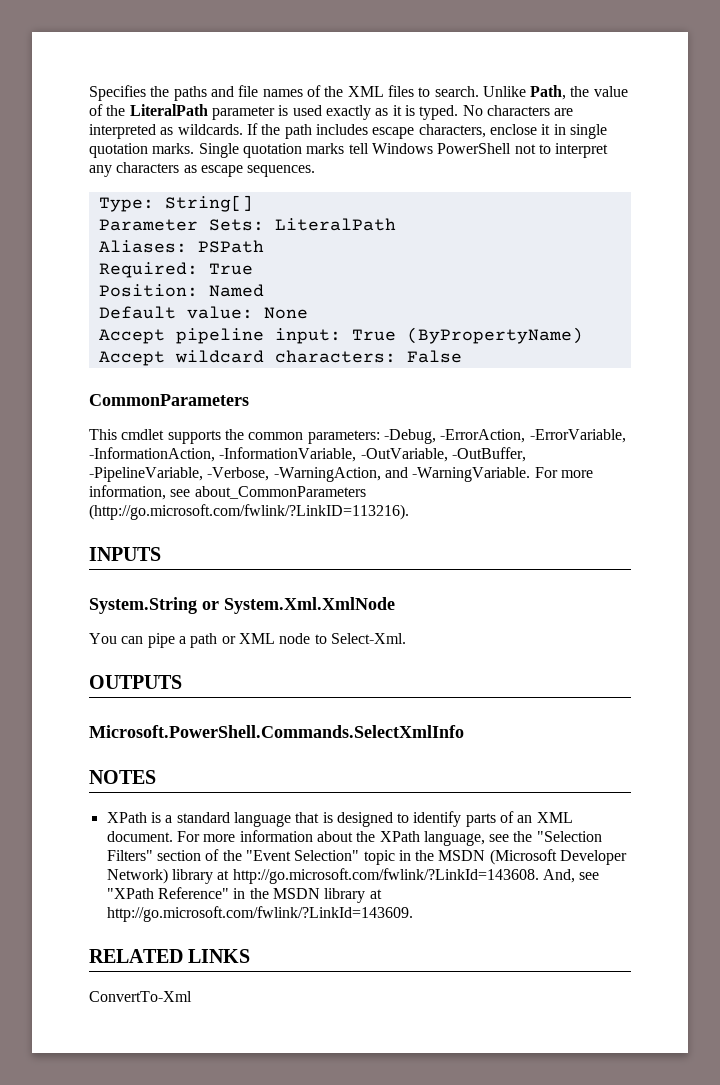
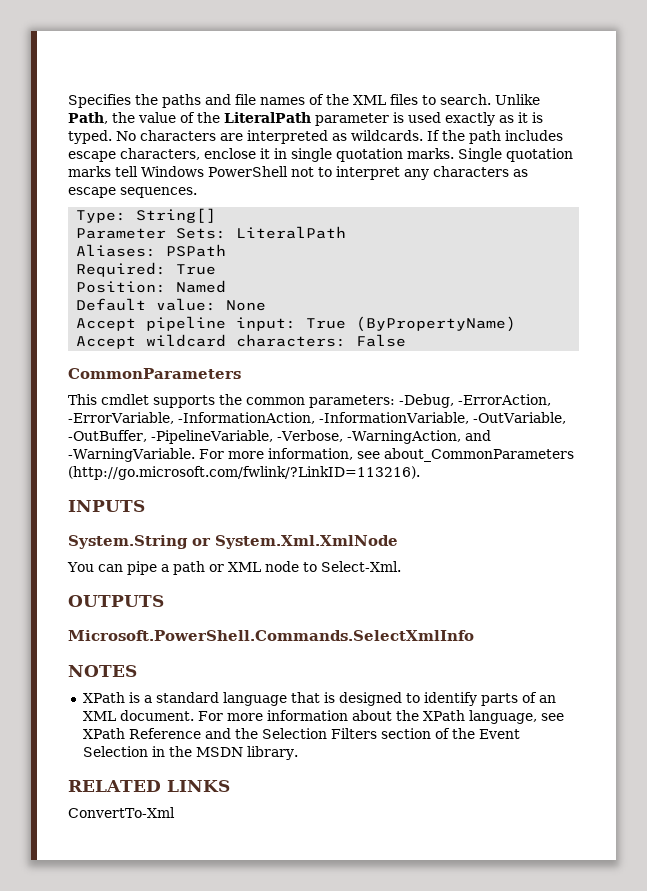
[513,831,602,842] [106,849,628,865] [106,868,600,884] [106,887,382,903] [106,906,413,922] the "Selection Filters" section of the "Event Selection" topic in the MSDN (Microsoft Developer Network) library at http://go.microsoft.com/fwlink/?LinkId=143608. And, see "XPath Reference" in the MSDN library at http://go.microsoft.com/fwlink/?LinkId=143609. -> [82,728,520,739] [82,746,298,760] XPath Reference and the Selection Filters section of the Event Selection in the MSDN library.

